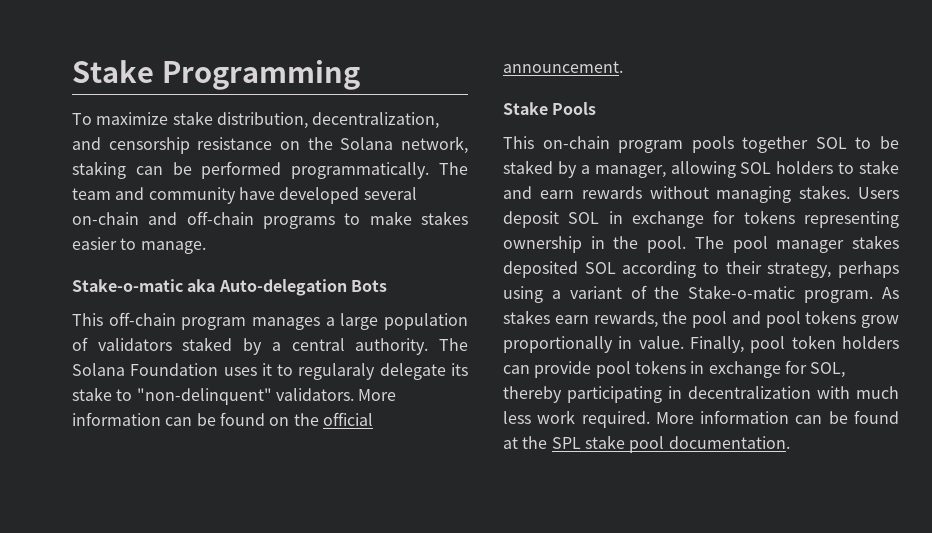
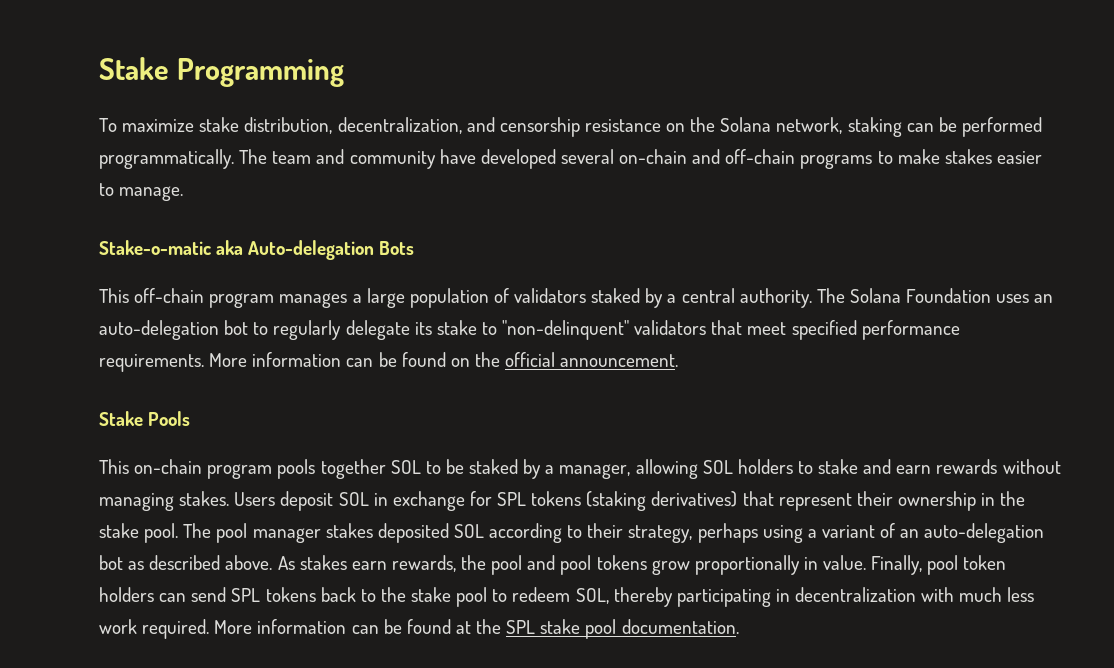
[261,363,376,380] it to regularaly -> [1034,294,1054,303] [99,320,342,340] an auto-delegation bot to regularly
[275,388,354,401] validators. -> [634,320,960,340] [99,354,204,372] validators that meet specified performance requirements.
[743,210,899,228] tokens representing -> [497,491,893,511] SPL tokens (staking derivatives) that represent their
(639, 242) none -> [99,523,139,538] stake
[654,285,874,303] the Stake-o-matic program. -> [900,523,1045,543] [99,555,273,570] an auto-delegation bot as described above.
[534,360,807,378] provide pool tokens in exchange for -> [191,587,571,607] send SPL tokens back to the stake pool to redeem

